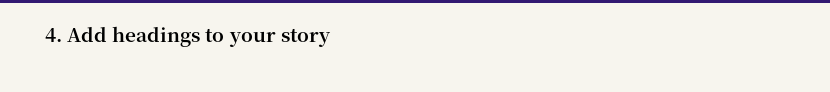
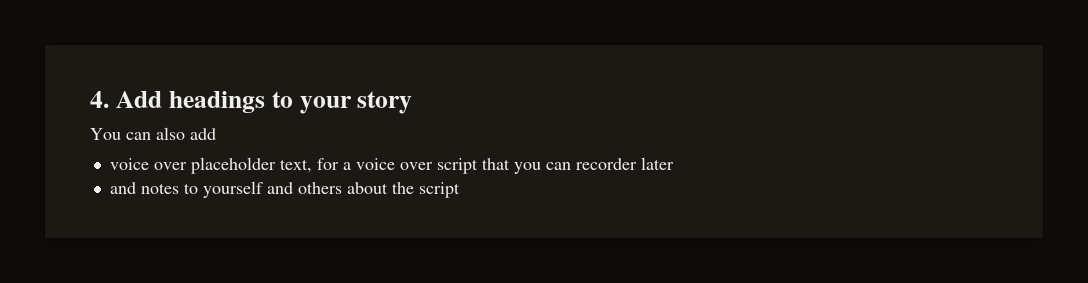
(331, 37) none -> [90,127,216,140] [109,157,674,174] [109,181,460,198] // You can also add // voice over placeholder text, for a voice over script that you can recorder later // and notes to yourself and others about the script

